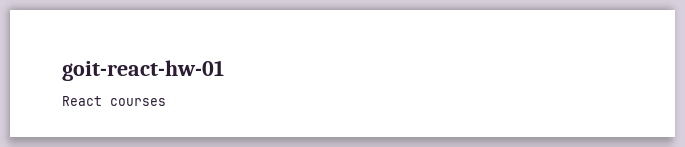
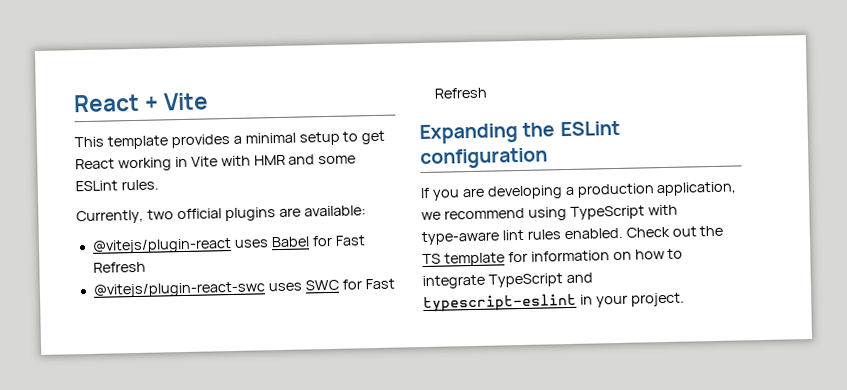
[62,60,224,81] [62,96,166,106] goit-react-hw-01 // React courses -> [73,92,210,113] [74,130,386,150] [75,154,357,172] [75,179,159,192] [76,205,366,225] [91,235,366,254] [92,261,146,273] [92,278,395,298] [433,87,487,99] [419,120,620,145] [420,147,548,170] [420,181,738,201] [421,204,678,221] [421,225,724,246] [422,248,684,267] [422,272,593,290] [423,292,685,313] React + Vite // This template provides a minimal setup to get React working in Vite with HMR and some ESLint rules. // Currently, two official plugins are available: // @vitejs/plugin-react uses Babel for Fast Refresh // @vitejs/plugin-react-swc uses SWC for Fast Refresh // Expanding the ESLint configuration // If you are developing a production application, we recommend using TypeScript with type-aware lint rules enabled. Check out the TS template for information on how to integrate TypeScript and typescript-eslint in your project.

